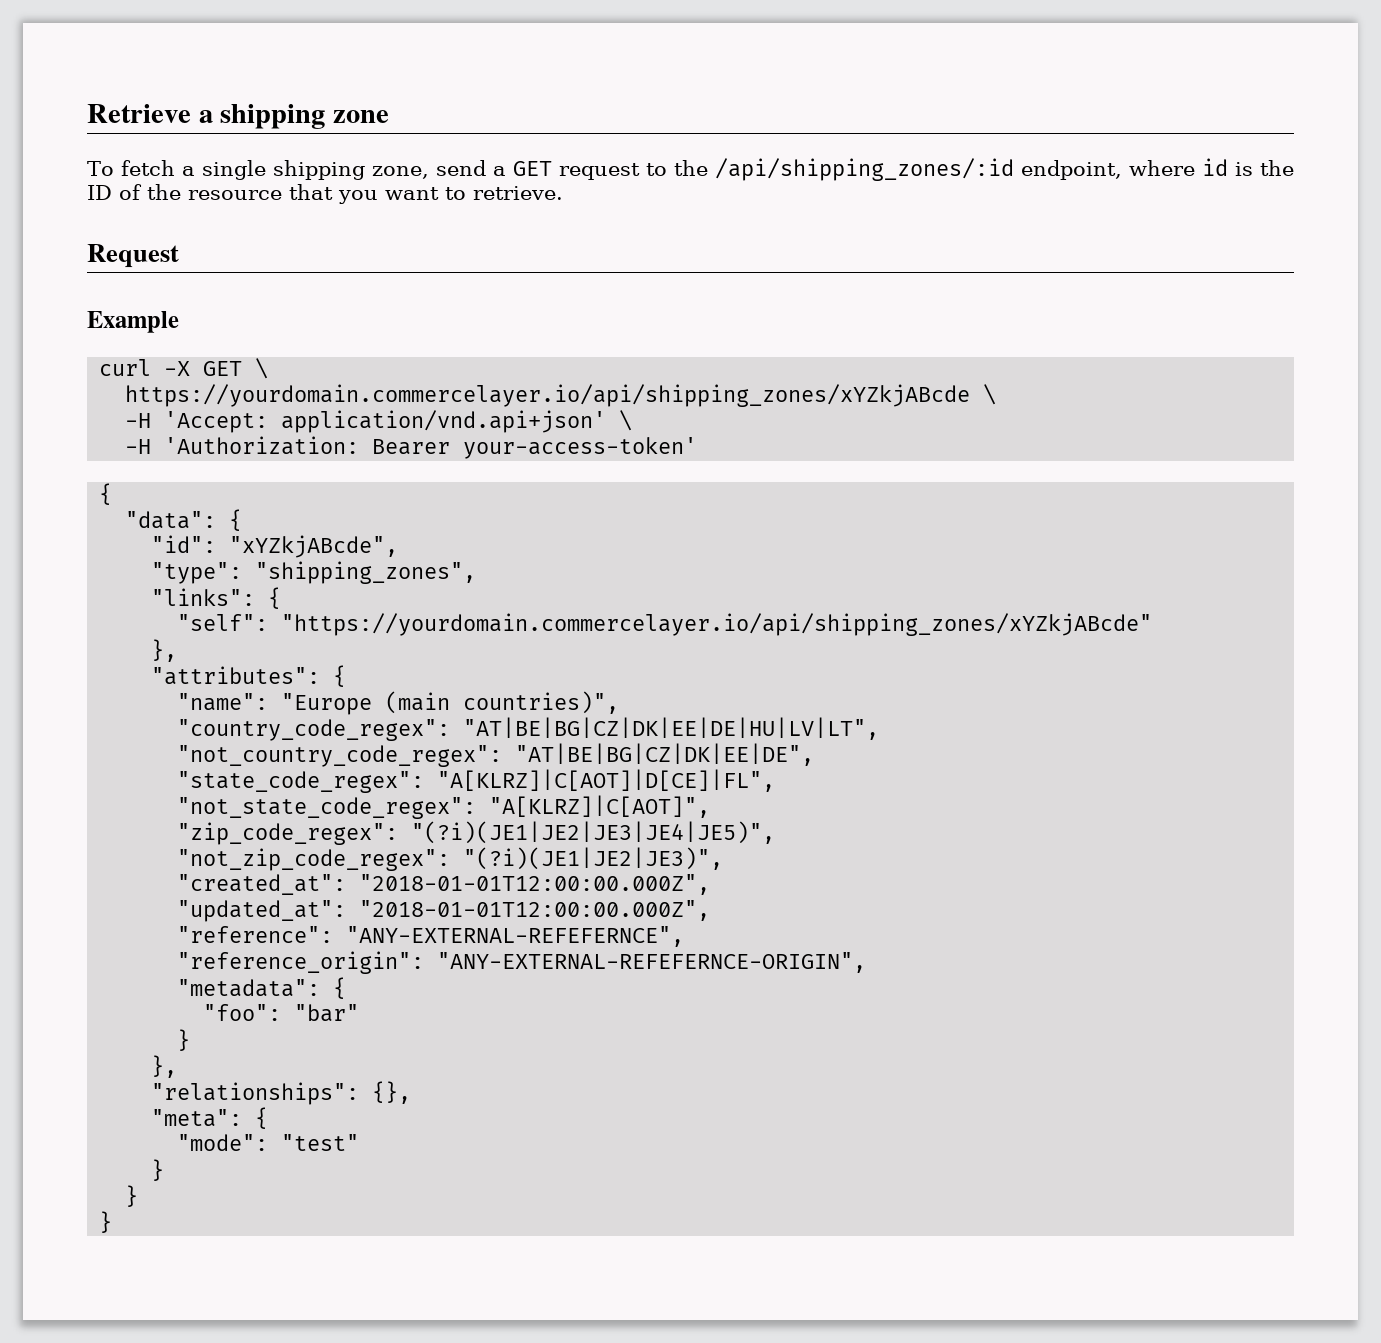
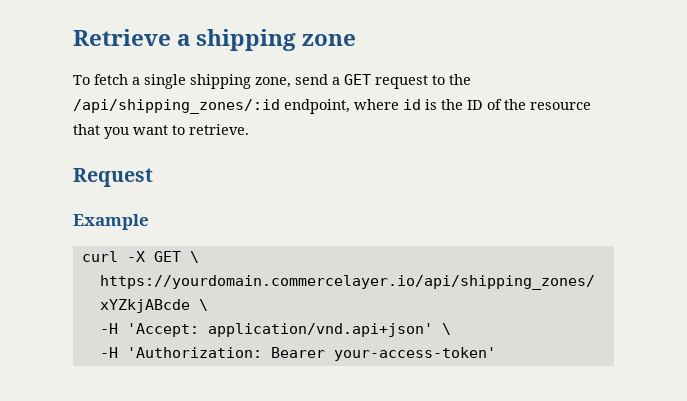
[99,483,113,505] [125,509,243,531] [151,535,399,558] [151,561,477,584] [151,587,282,609] [177,613,1153,636] [151,639,178,662] [151,665,347,687] [177,691,620,715] [177,717,880,741] [177,743,815,767] [177,769,776,793] [177,795,711,819] [177,821,776,845] [177,847,724,871] [177,874,711,895] [177,900,711,922] [177,926,685,947] [177,951,867,974] [177,977,347,999] [203,1004,360,1022] [177,1029,191,1051] [151,1055,178,1078] [151,1081,412,1105] [151,1107,269,1129] [177,1134,360,1151] [151,1159,165,1181] [125,1185,139,1207] [99,1211,113,1233] // { // "data": { // "id": "xYZkjABcde", // "type": "shipping_zones", // "links": { // "self": "https://yourdomain.commercelayer.io/api/shipping_zones/xYZkjABcde" // }, // "attributes": { // "name": "Europe (main countries)", // "country_code_regex": "AT|BE|BG|CZ|DK|EE|DE|HU|LV|LT", // "not_country_code_regex": "AT|BE|BG|CZ|DK|EE|DE", // "state_code_regex": "A[KLRZ]|C[AOT]|D[CE]|FL", // "not_state_code_regex": "A[KLRZ]|C[AOT]", // "zip_code_regex": "(?i)(JE1|JE2|JE3|JE4|JE5)", // "not_zip_code_regex": "(?i)(JE1|JE2|JE3)", // "created_at": "2018-01-01T12:00:00.000Z", // "updated_at": "2018-01-01T12:00:00.000Z", // "reference": "ANY-EXTERNAL-REFEFERNCE", // "reference_origin": "ANY-EXTERNAL-REFEFERNCE-ORIGIN", // "metadata": { // "foo": "bar" // } // }, // "relationships": {}, // "meta": { // "mode": "test" // } // } // } -> (496, 354) none

